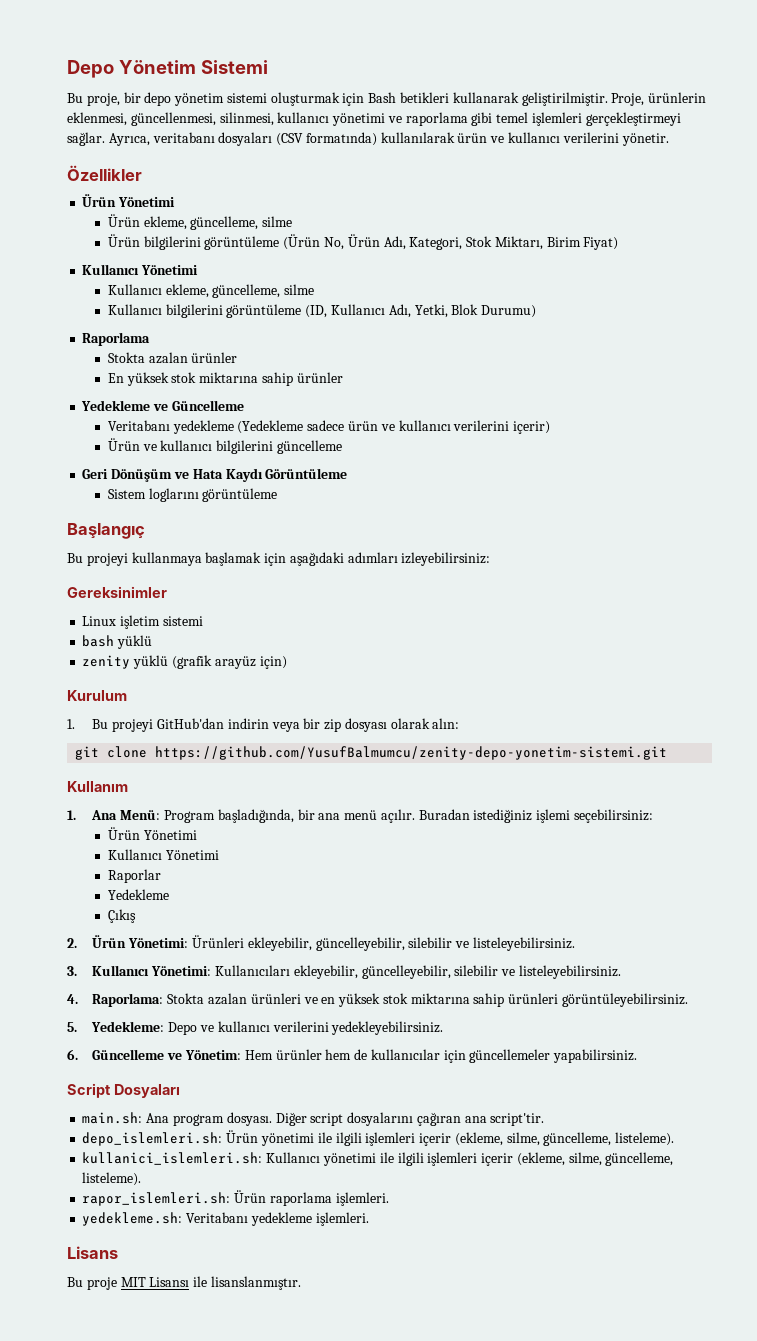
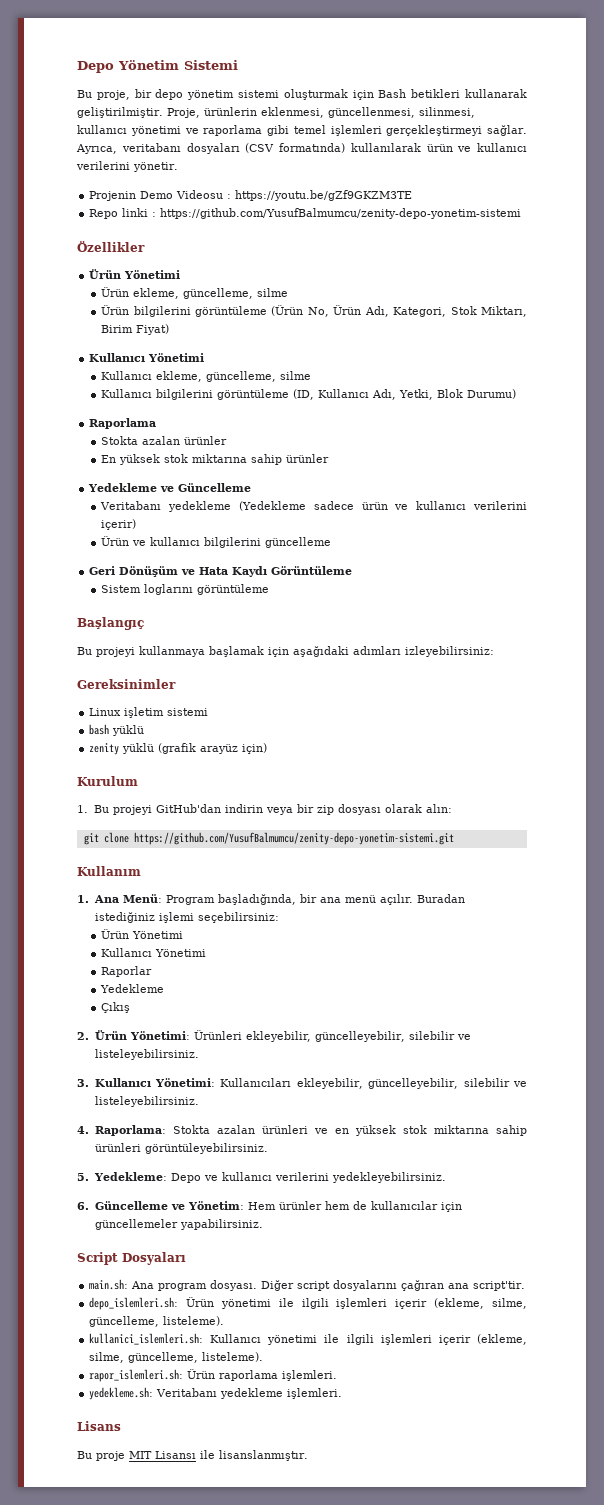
(669, 139) none -> [89,190,413,201] [89,208,522,219] // Projenin Demo Videosu : https://youtu.be/gZf9GKZM3TE // Repo linki : https://github.com/YusufBalmumcu/zenity-depo-yonetim-sistemi

